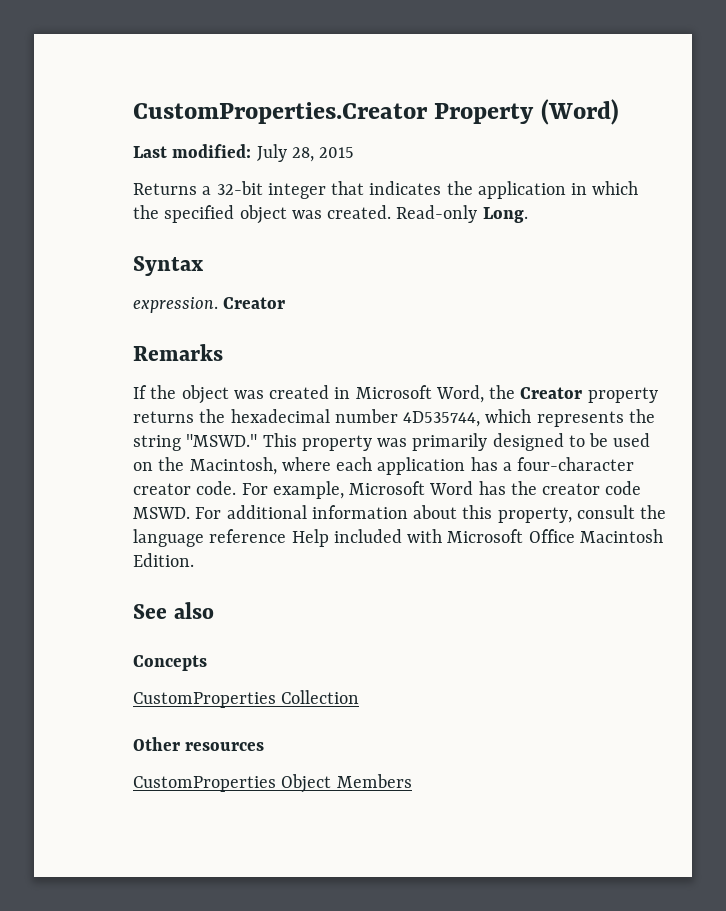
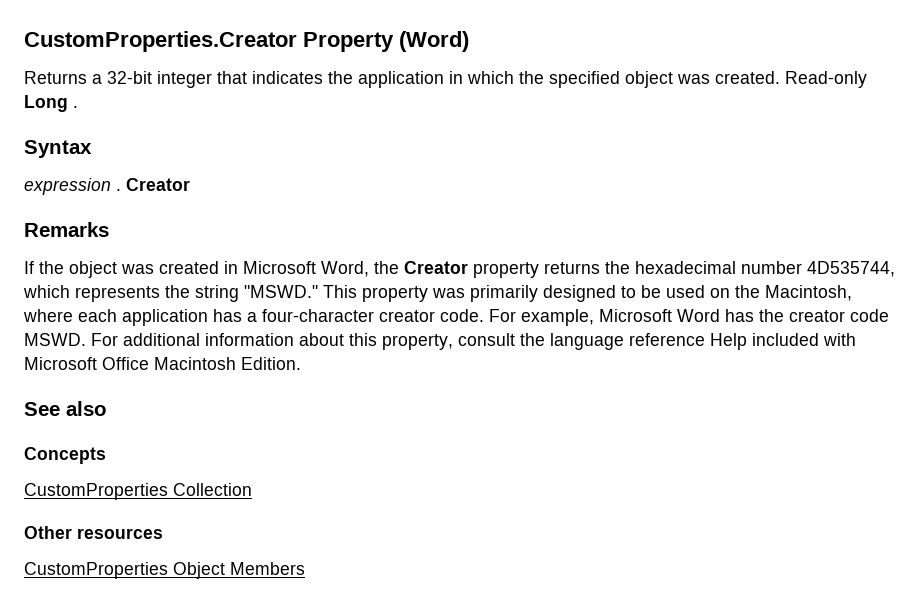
[133,144,355,162] // Last modified: July 28, 2015 -> (469, 41) none
[482,207,528,223] Long. -> [24,95,78,112] Long .
[133,297,218,313] expression. -> [24,178,121,195] expression .

